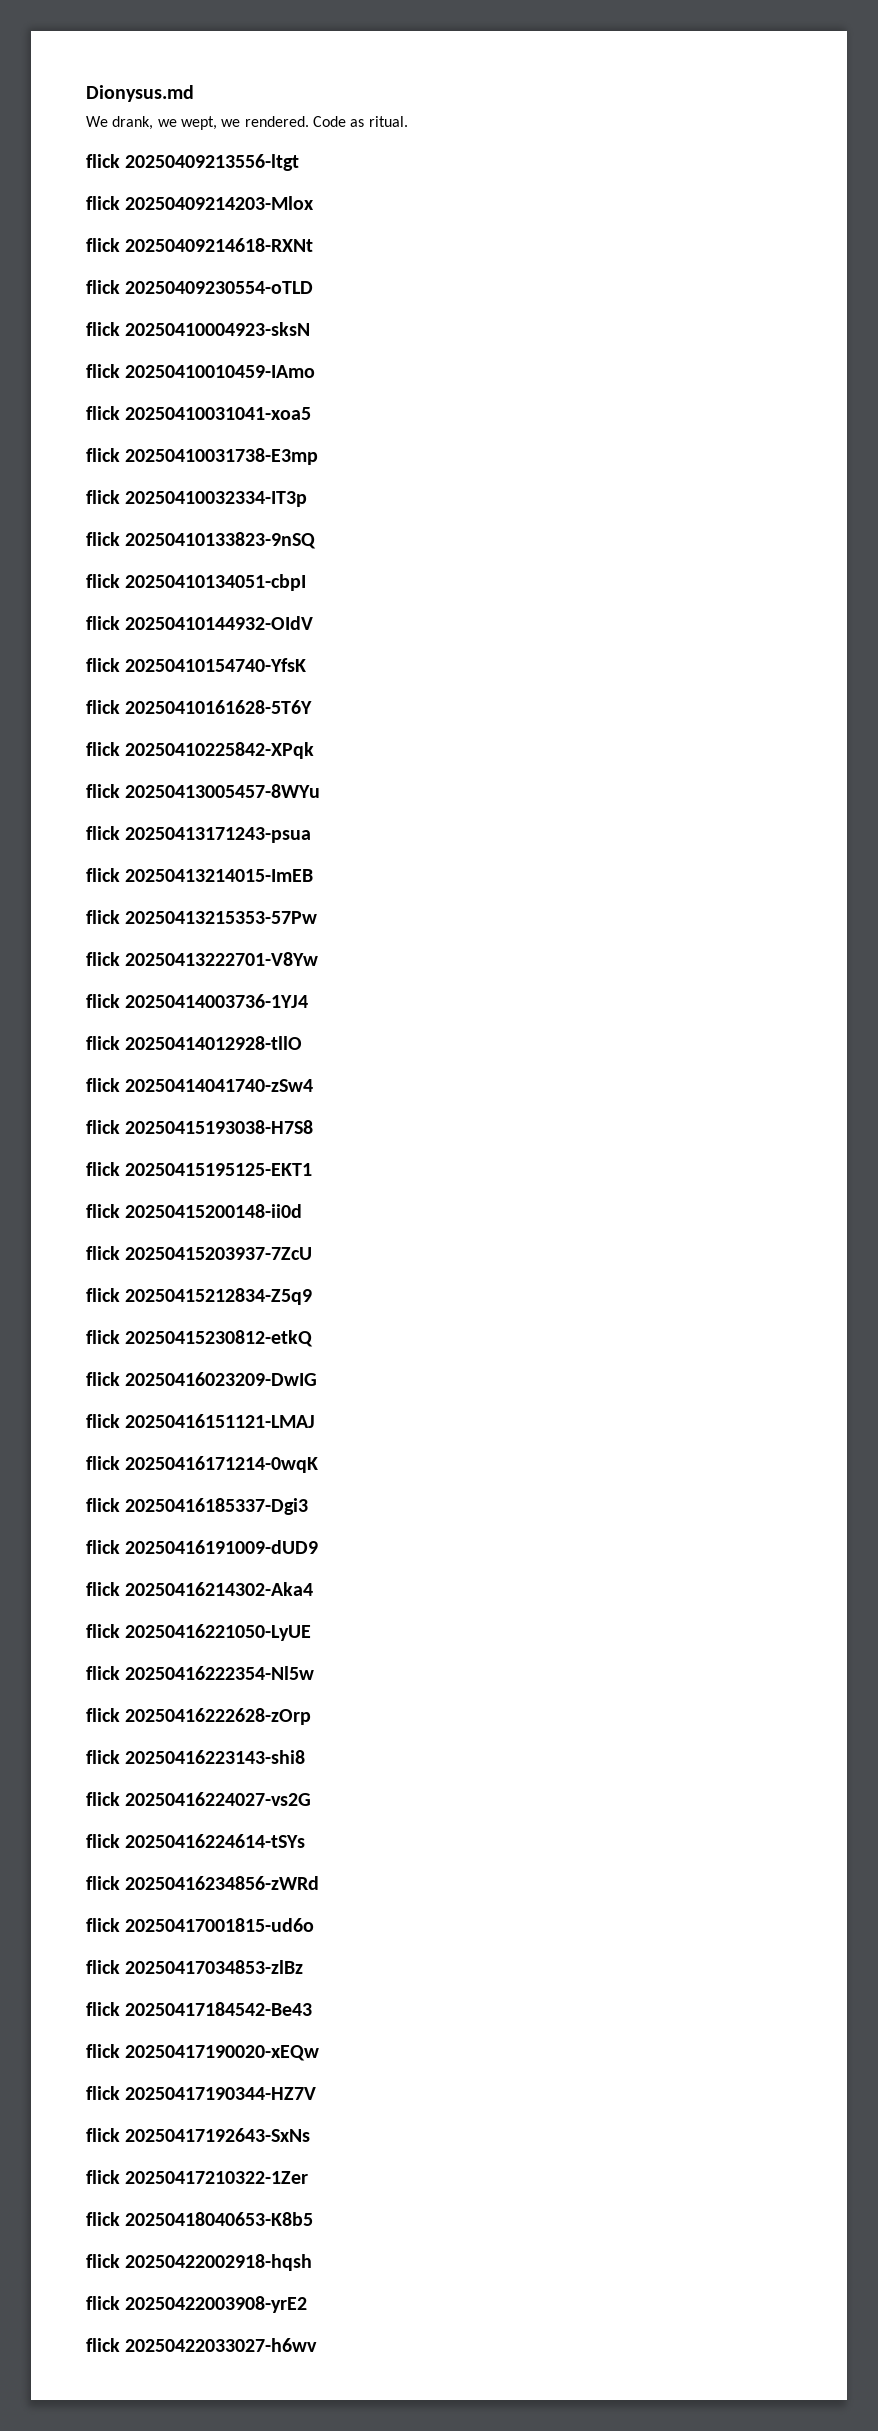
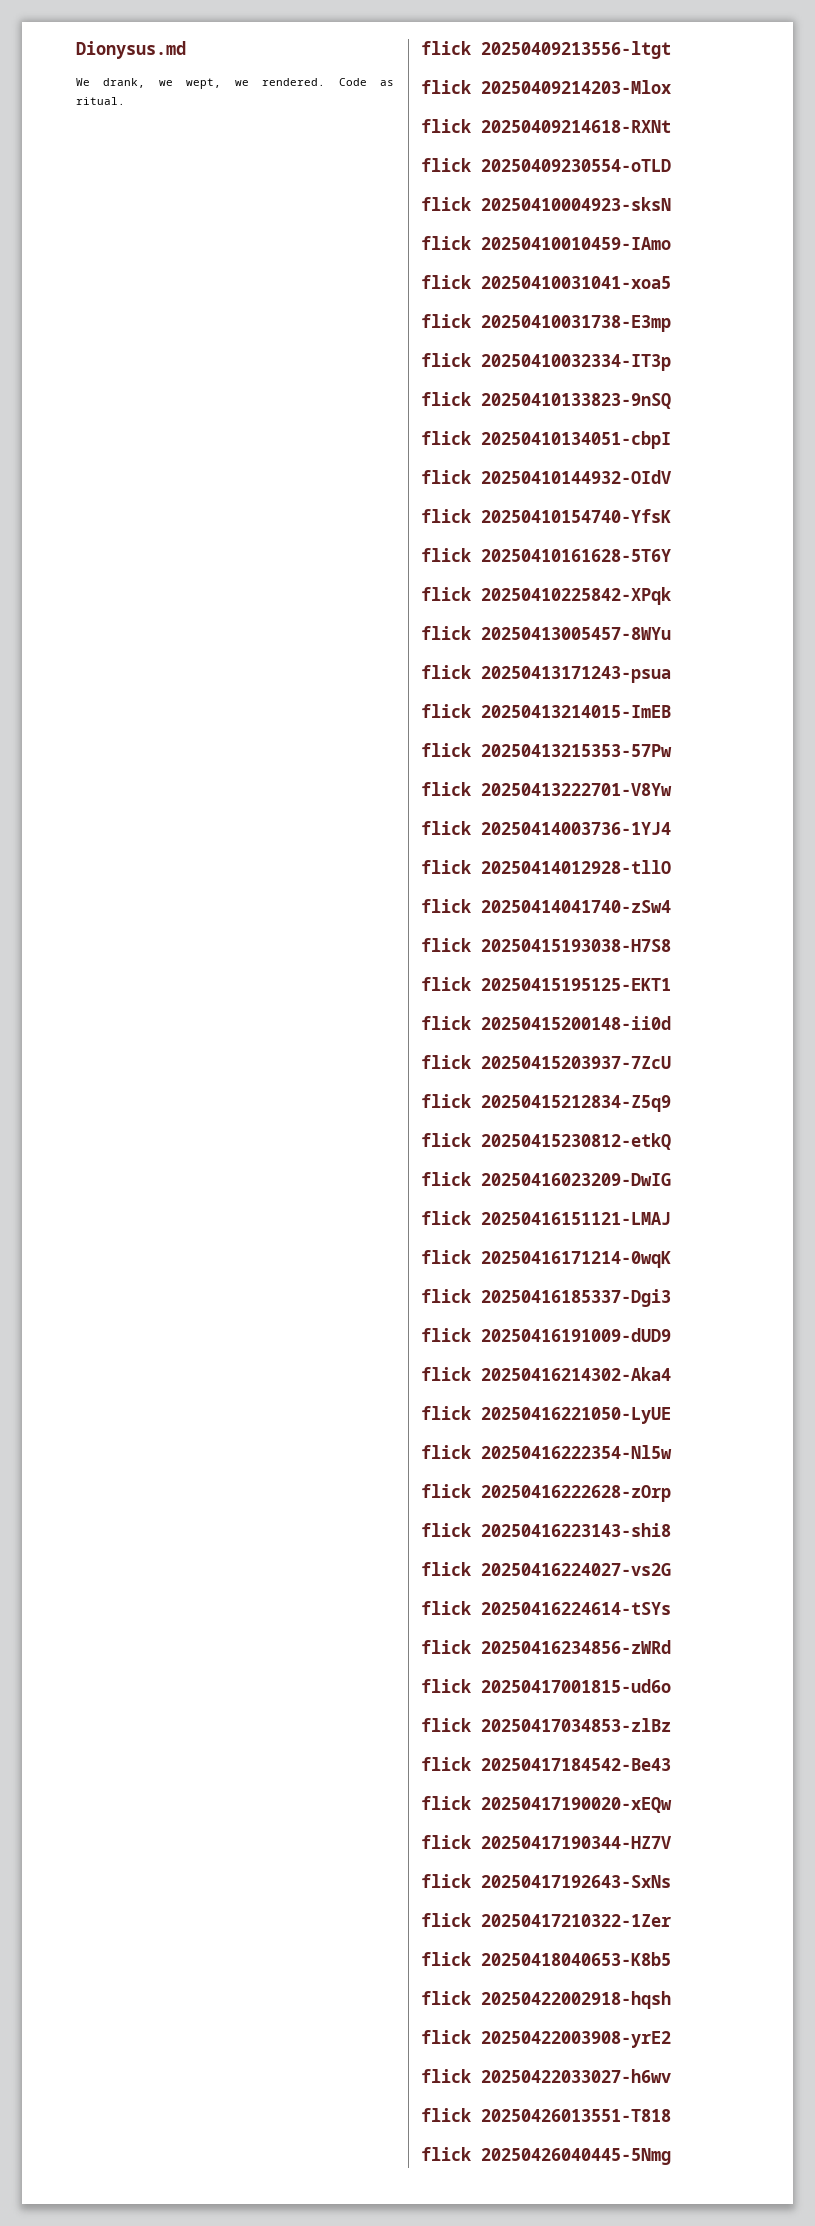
(318, 2345) none -> [421,2108,671,2122] [421,2147,671,2165] // flick 20250426013551-T818 // flick 20250426040445-5Nmg

